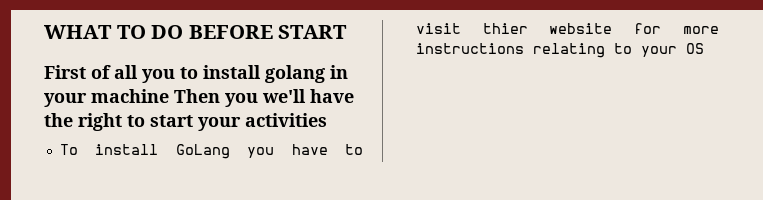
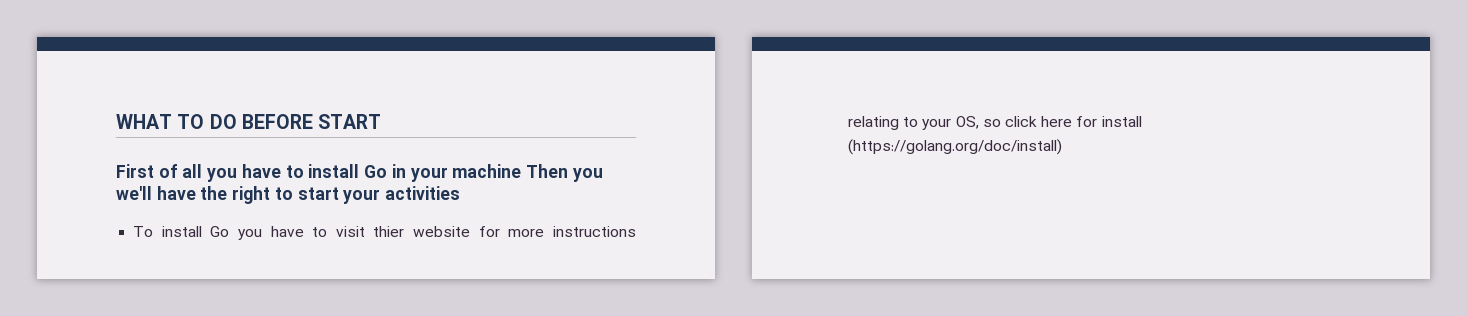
(175, 76) none -> [241,164,281,178] have
[265,65,325,83] golang -> [364,165,388,178] Go
[175,144,230,159] GoLang -> [210,226,230,237] Go
[685,43,704,54] OS -> [955,116,1142,129] [848,139,1063,155] OS, so click here for install (https://golang.org/doc/install)

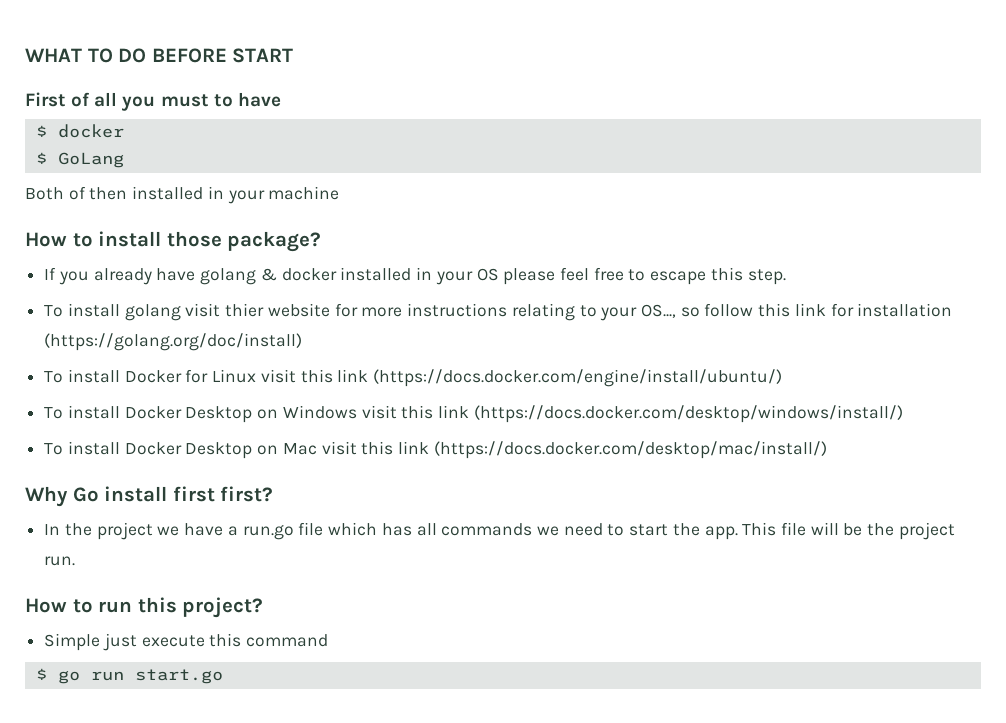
[241,164,603,182] [116,186,461,204] [133,226,328,240] have to install Go in your machine Then you we'll have the right to start your activities // To install Go you have to -> [160,92,281,107] [35,124,124,138] [35,152,124,168] [25,186,340,204] [25,231,322,252] [44,267,786,285] [44,303,181,321] must to have // $ docker // $ GoLang // Both of then installed in your machine // How to install those package? // If you already have golang & docker installed in your OS please feel free to escape this step. // To install golang
[955,116,1142,129] [848,139,1063,155] OS, so click here for install (https://golang.org/doc/install) -> [640,303,953,318] [44,333,303,351] [44,369,783,387] [44,405,903,423] [44,441,827,459] [25,486,274,507] [44,522,955,540] [44,556,76,566] [25,597,264,618] [44,633,329,651] [35,668,223,684] OS..., so follow this link for installation (https://golang.org/doc/install) // To install Docker for Linux visit this link (https://docs.docker.com/engine/install/ubuntu/) // To install Docker Desktop on Windows visit this link (https://docs.docker.com/desktop/windows/install/) // To install Docker Desktop on Mac visit this link (https://docs.docker.com/desktop/mac/install/) // Why Go install first first? // In the project we have a run.go file which has all commands we need to start the app. This file will be the project run. // How to run this project? // Simple just execute this command // $ go run start.go

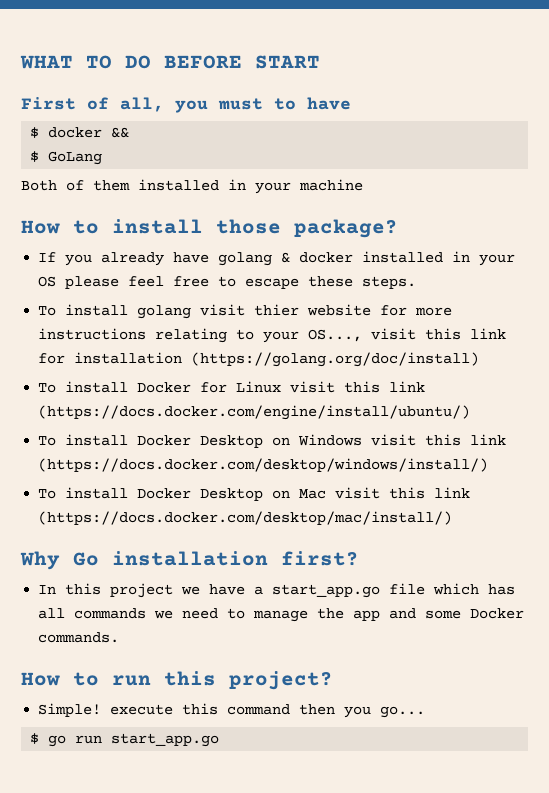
[94,92,118,107] all -> [120,97,164,112] all,
(124, 131) none -> [111,127,130,138] &&
[89,187,128,200] then -> [93,180,130,191] them
[710,267,786,285] this step. -> [308,276,417,289] these steps.
[680,303,754,317] so follow -> [371,328,417,340] visit
[104,486,215,502] install first -> [112,551,268,566] installation
[64,523,92,536] the -> [65,583,102,595] this
[242,525,294,540] run.go -> [272,584,381,598] start_app.go
[629,522,955,540] [44,556,76,566] start the app. This file will be the project run. -> [253,608,525,622] [38,632,120,643] manage the app and some Docker commands.
[44,633,137,651] Simple just -> [38,703,102,717] Simple!
(329, 640) none -> [299,704,426,718] then you go...
[134,669,223,684] start.go -> [111,733,220,747] start_app.go

